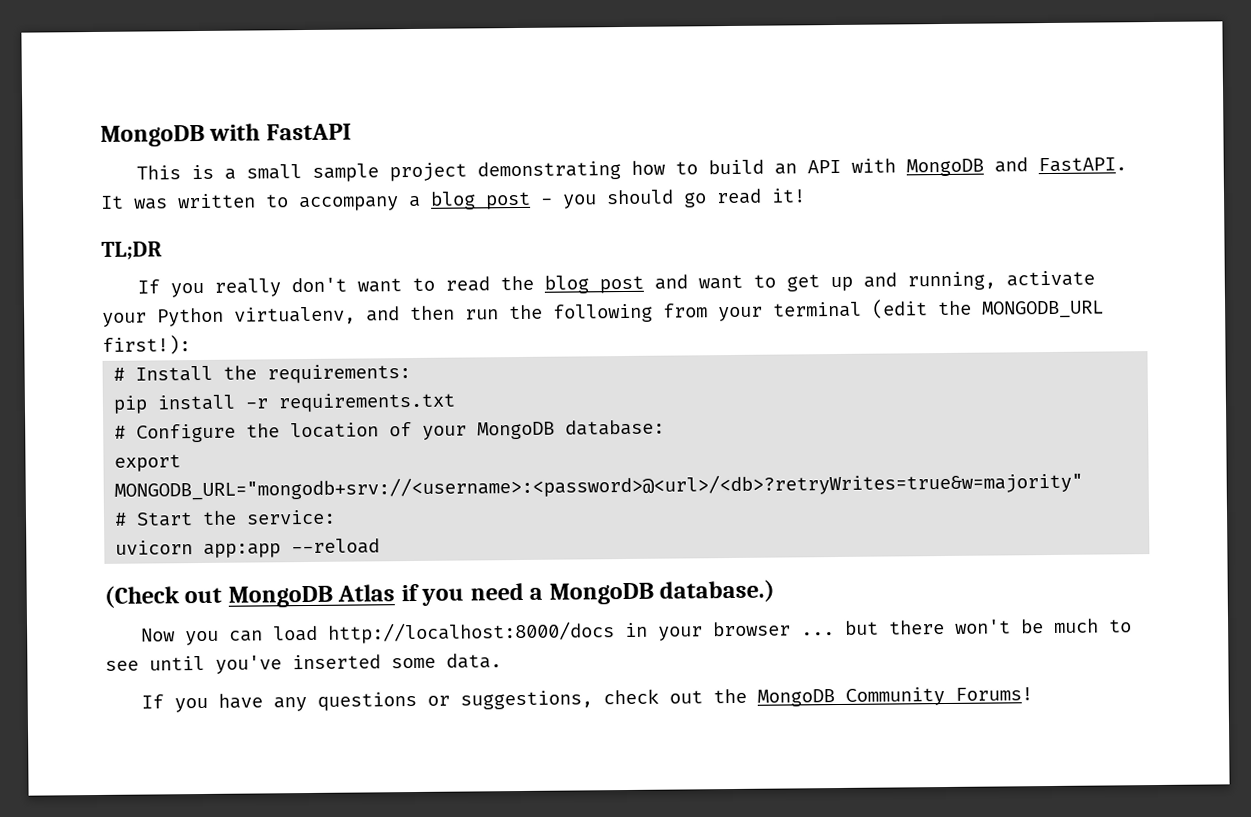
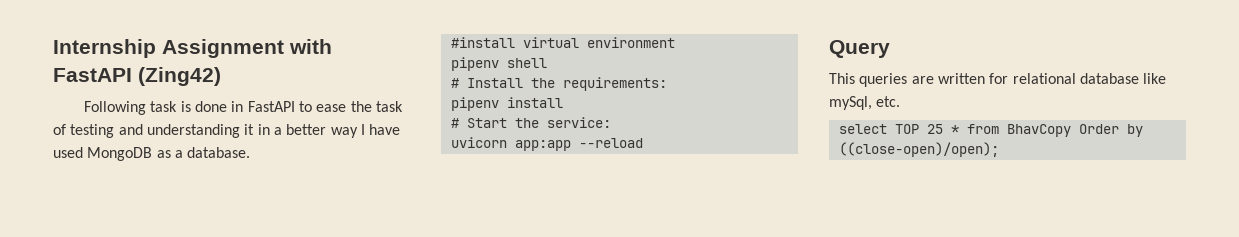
[100,124,205,147] MongoDB -> [53,39,284,58] Internship Assignment
[136,157,1128,182] [100,188,806,212] [101,241,162,260] [137,270,1096,298] [102,299,1104,327] [102,335,191,355] // This is a small sample project demonstrating how to build an API with MongoDB and FastAPI. It was written to accompany a blog post - you should go read it! // TL;DR // If you really don't want to read the blog post and want to get up and running, activate your Python virtualenv, and then run the following from your terminal (edit the MONGODB_URL first!): -> [138,67,221,86] [83,101,403,115] [53,124,401,138] [53,147,251,161] [450,37,675,48] [450,57,547,71] (Zing42) // Following task is done in FastAPI to ease the task of testing and understanding it in a better way I have used MongoDB as a database. // #install virtual environment // pipenv shell
[113,395,149,414] pip -> [450,97,499,111] pipenv
[245,392,457,413] [114,419,666,443] [114,454,182,472] [114,471,1084,501] -r requirements.txt // # Configure the location of your MongoDB database: // export MONGODB_URL="mongodb+srv://<username>:<password>@<url>/<db>?retryWrites=true&w=majority" -> (563, 102) none
[104,579,776,608] [141,618,1133,646] [105,653,502,674] [141,686,1034,713] (Check out MongoDB Atlas if you need a MongoDB database.) // Now you can load http://localhost:8000/docs in your browser ... but there won't be much to see until you've inserted some data. // If you have any questions or suggestions, check out the MongoDB Community Forums! -> [829,40,890,58] [829,73,1167,87] [829,96,901,110] [838,124,1143,137] [838,142,999,157] Query // This queries are written for relational database like mySql, etc. // select TOP 25 * from BhavCopy Order by ((close-open)/open);

